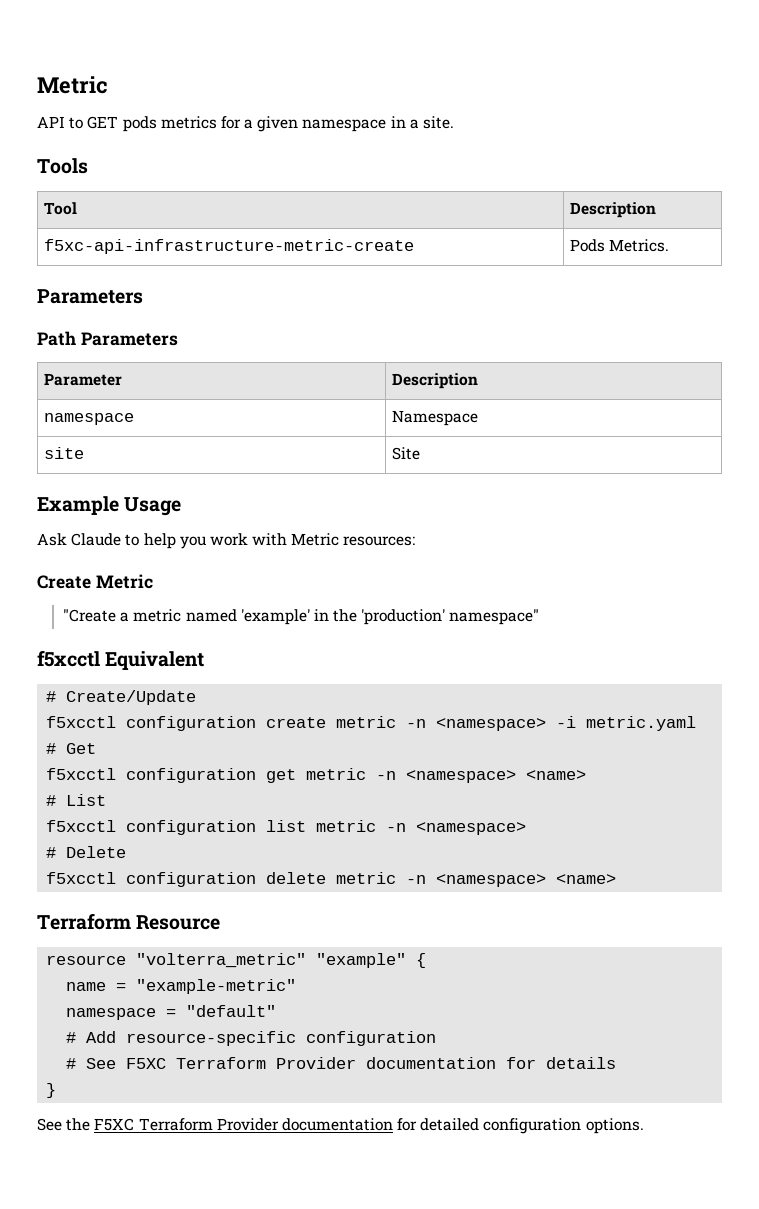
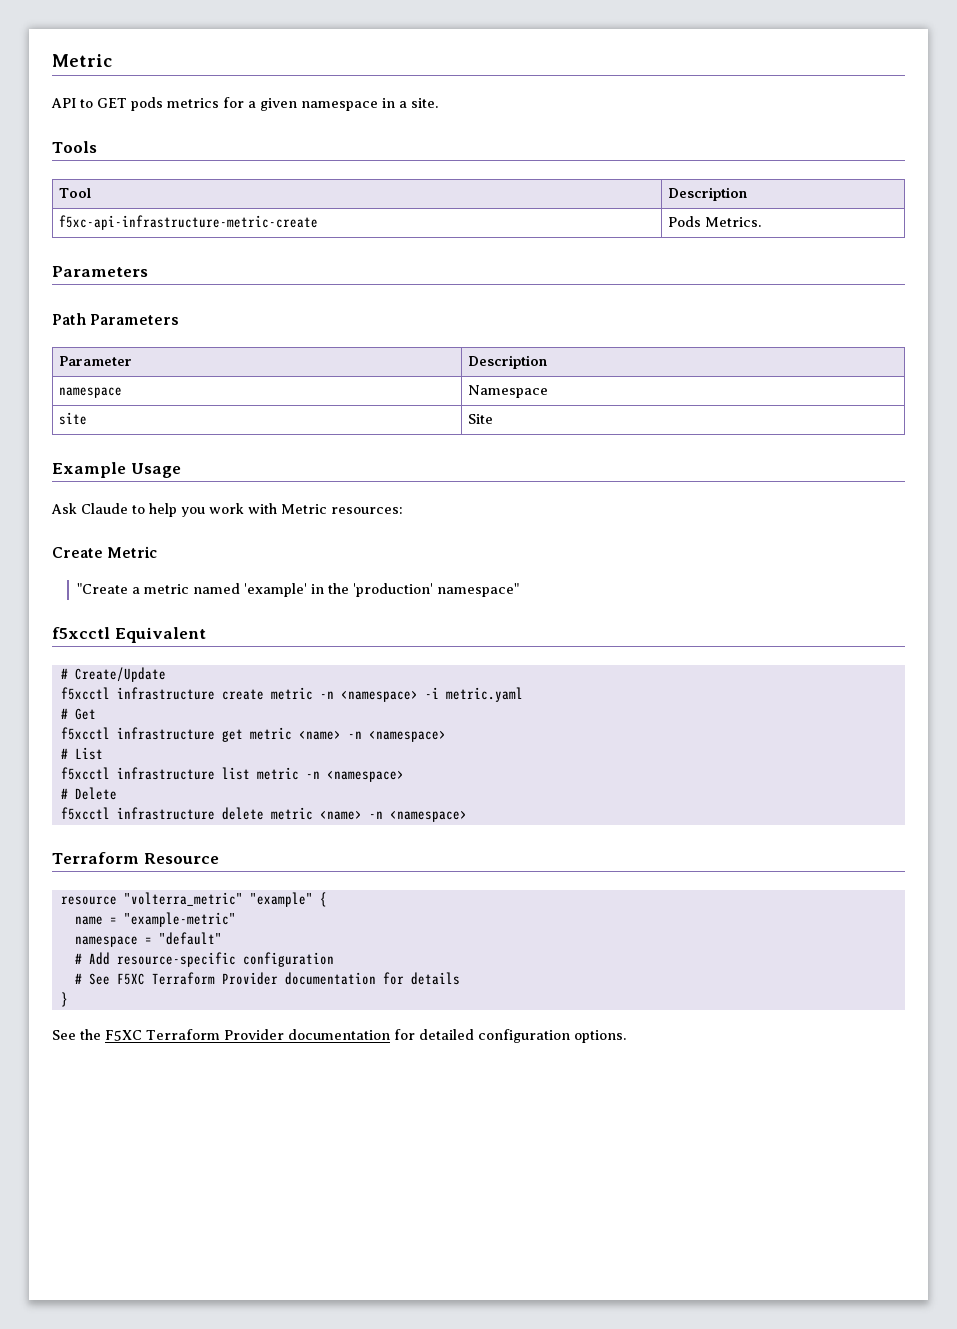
[126,716,257,731] configuration -> [116,687,215,700] infrastructure
[126,768,257,783] configuration -> [116,727,215,740] infrastructure
[376,770,587,783] -n <namespace> <name> -> [298,730,446,742] <name> -n <namespace>
[126,820,257,835] configuration -> [116,767,215,780] infrastructure
[126,872,257,887] configuration -> [116,807,215,820] infrastructure
[406,874,617,887] -n <namespace> <name> -> [319,810,467,822] <name> -n <namespace>

